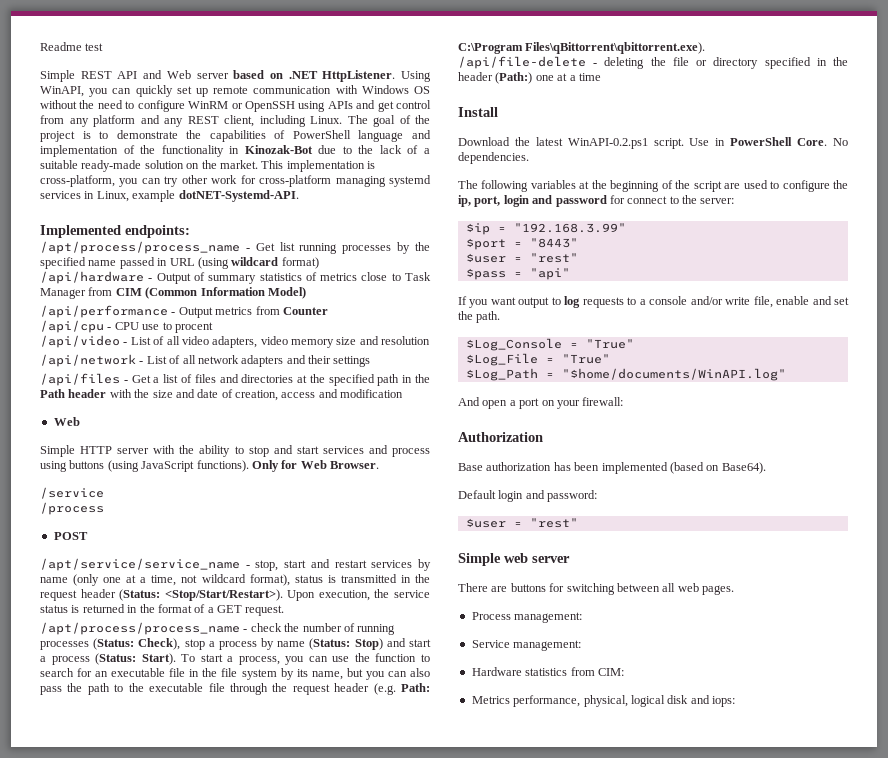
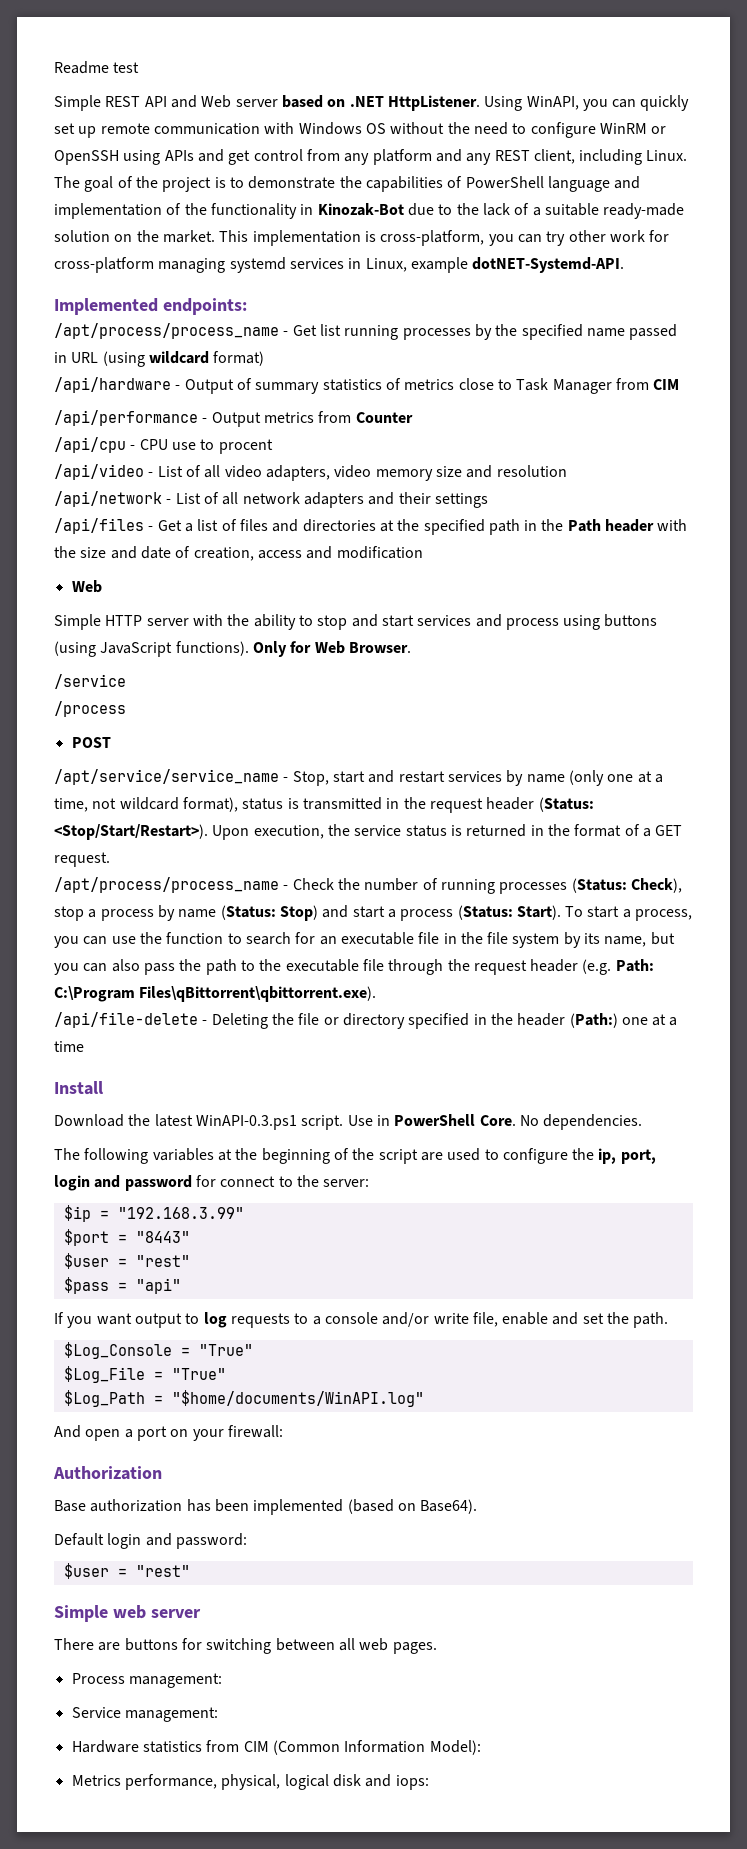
[145,287,306,299] (Common Information Model) -> (680, 384) none
[255,560,279,571] stop, -> [292,771,329,786] Stop,
[250,623,282,632] check -> [292,878,334,890] Check
[604,57,645,69] deleting -> [211,1013,268,1029] Deleting
[567,138,648,149] WinAPI-0.2.ps1 -> [195,1115,297,1130] WinAPI-0.3.ps1
[597,668,624,676] CIM: -> [243,1740,481,1755] CIM (Common Information Model):

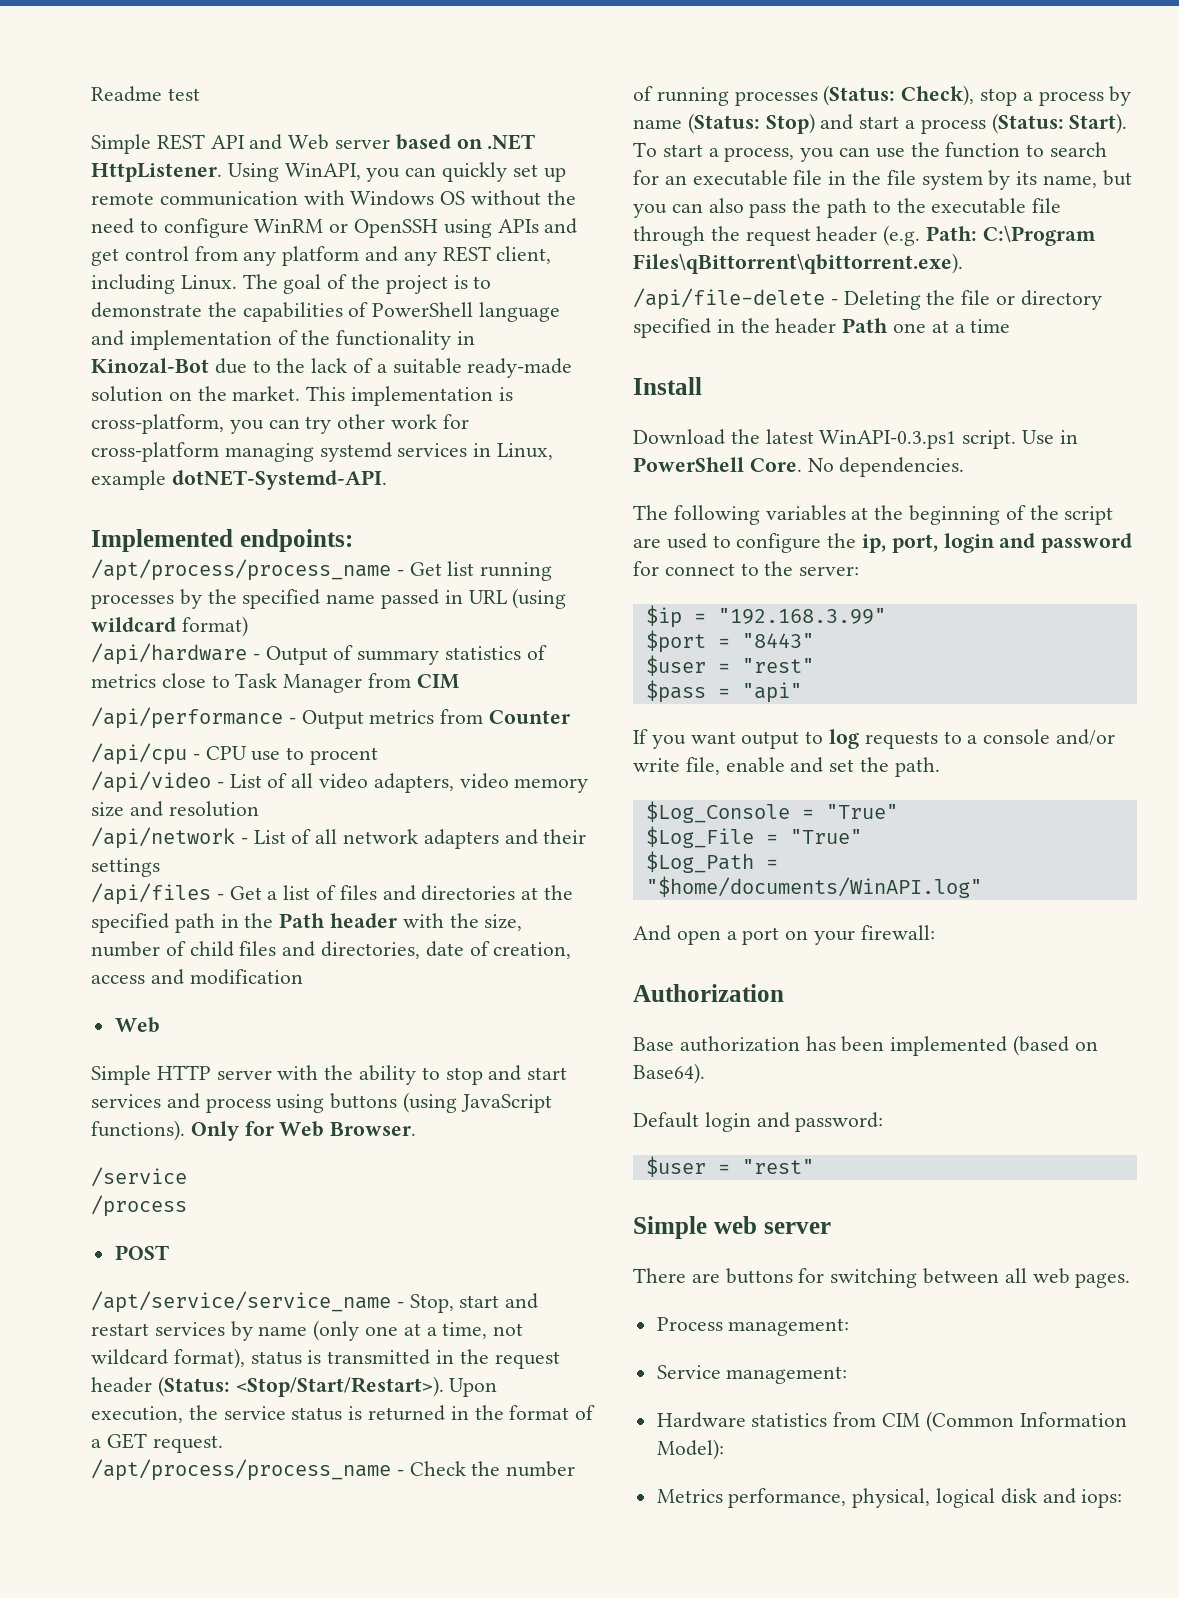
[317,203,404,216] Kinozak-Bot -> [91,358,209,374] Kinozal-Bot
[80,546,137,559] size and -> [484,914,523,931] [91,941,421,959] size, number of child files and directories,
[569,1013,618,1028] (Path:) -> [842,318,889,333] Path

